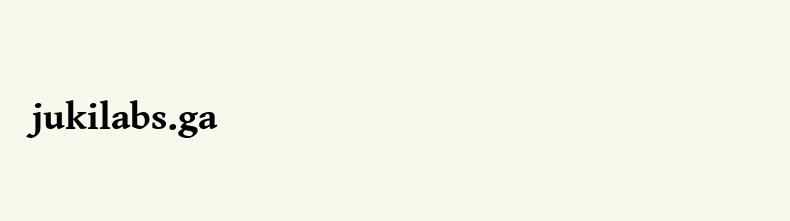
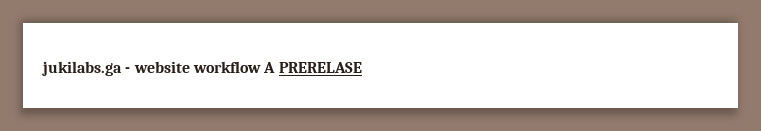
(218, 119) none -> [125,61,362,73] - website workflow A PRERELASE

